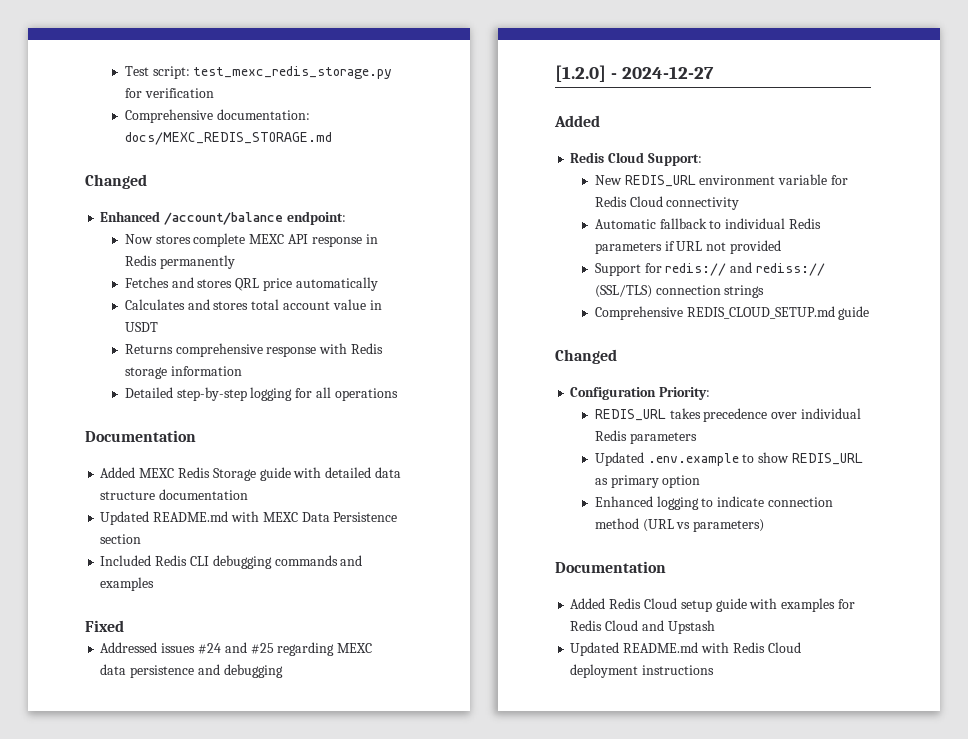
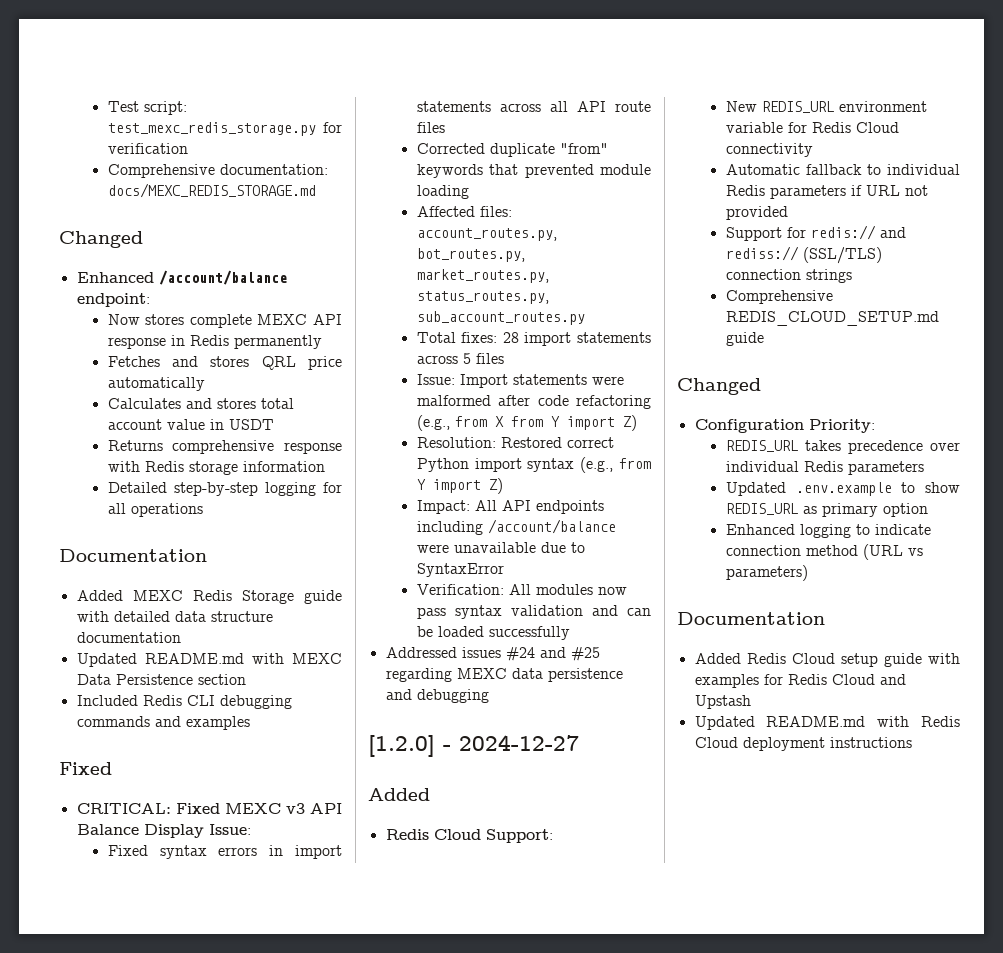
(124, 626) none -> [76,803,342,814] [76,824,251,838] [107,845,342,859] [416,101,651,112] [416,122,445,133] [416,143,608,157] [416,164,651,178] [416,185,469,199] [416,206,512,217] [416,228,557,241] [416,248,525,262] [416,269,549,283] [416,291,549,304] [416,311,585,325] [416,332,651,346] [416,353,504,364] [416,374,624,388] [416,395,651,409] [416,415,637,431] [416,437,614,448] [416,457,651,473] [416,478,503,494] [416,500,604,514] [416,519,616,535] [416,542,585,553] [416,563,504,577] [416,584,627,595] [416,605,651,619] [416,626,570,640] // CRITICAL: Fixed MEXC v3 API Balance Display Issue: // Fixed syntax errors in import statements across all API route files // Corrected duplicate "from" keywords that prevented module loading // Affected files: account_routes.py, bot_routes.py, market_routes.py, status_routes.py, sub_account_routes.py // Total fixes: 28 import statements across 5 files // Issue: Import statements were malformed after code refactoring (e.g., from X from Y import Z) // Resolution: Restored correct Python import syntax (e.g., from Y import Z) // Impact: All API endpoints including /account/balance were unavailable due to SyntaxError // Verification: All modules now pass syntax validation and can be loaded successfully

